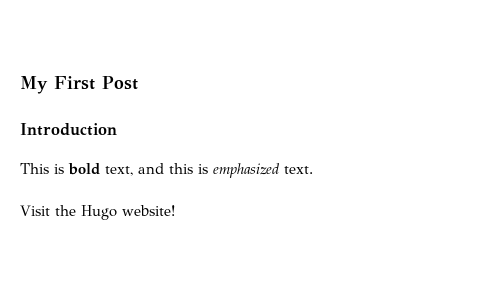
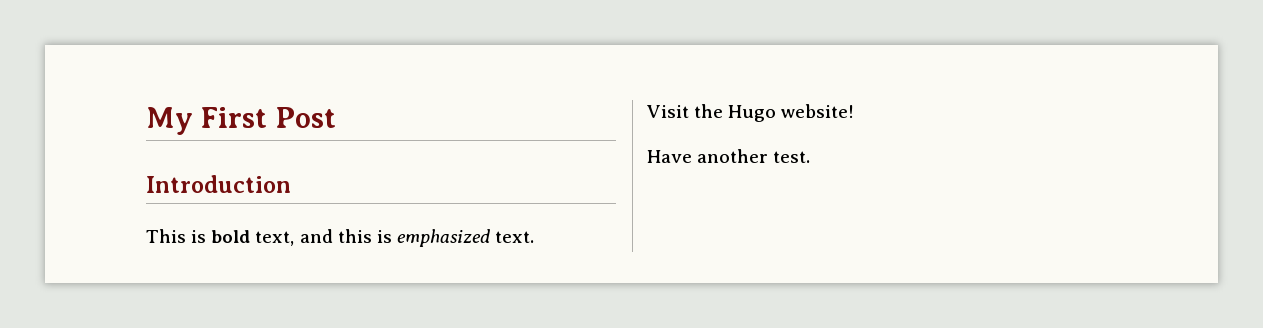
(175, 210) none -> [647,149,811,163] // Have another test.

